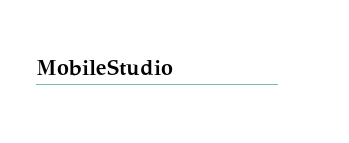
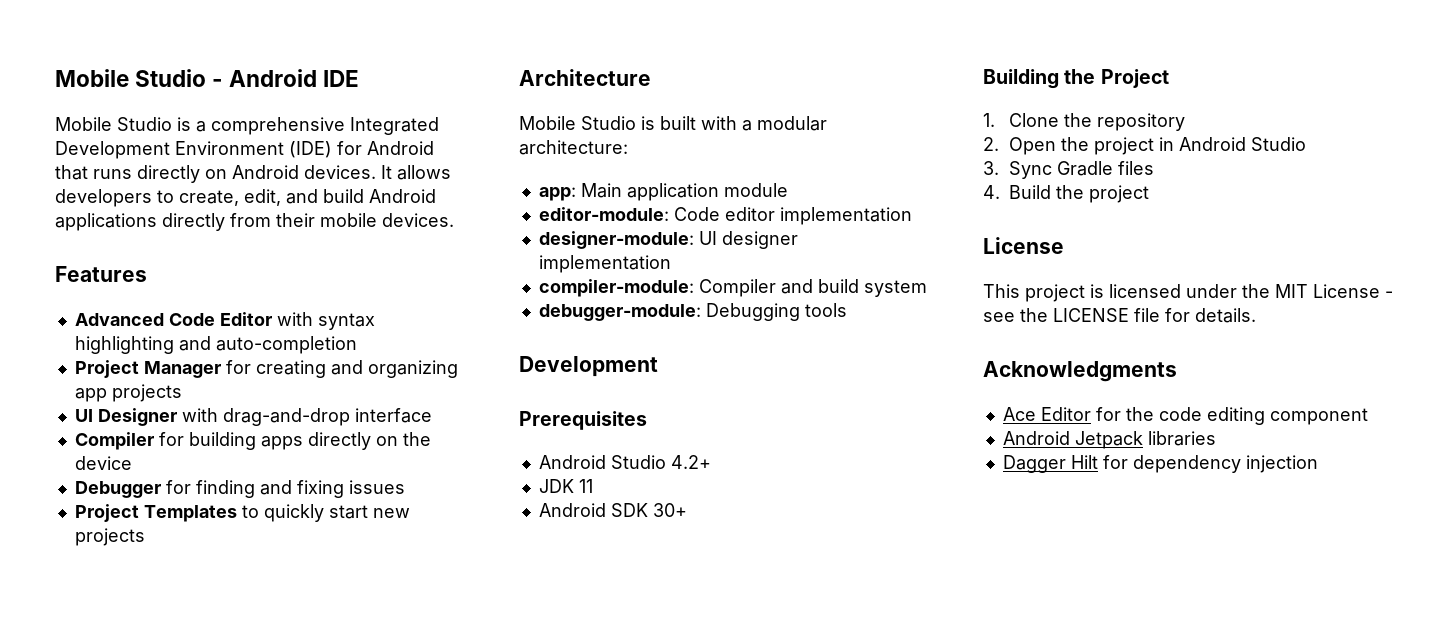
[36,59,173,76] MobileStudio -> [55,69,360,87] [55,117,439,135] [55,141,434,159] [55,165,451,183] [55,189,436,207] [55,213,454,231] [55,266,147,282] [74,312,375,330] [74,336,357,354] [74,360,458,378] [74,384,182,402] [74,408,432,426] [74,432,431,450] [74,456,132,470] [74,480,405,498] [74,504,410,522] [74,528,145,546] [519,69,651,86] [519,116,827,131] [519,140,628,155] [538,183,788,201] [538,207,912,225] [538,231,798,249] [538,255,671,273] [538,279,927,297] [538,303,847,321] [519,356,658,377] [519,411,647,430] [538,455,711,469] [538,479,593,493] [538,503,687,517] [983,69,1169,89] [983,113,1185,131] [983,137,1306,155] [983,161,1154,179] [983,185,1149,203] [983,237,1064,254] [983,284,1393,302] [983,308,1256,323] [983,361,1177,382] [1002,407,1368,425] [1002,431,1216,449] [1002,455,1318,473] Mobile Studio - Android IDE // Mobile Studio is a comprehensive Integrated Development Environment (IDE) for Android that runs directly on Android devices. It allows developers to create, edit, and build Android applications directly from their mobile devices. // Features // Advanced Code Editor with syntax highlighting and auto-completion // Project Manager for creating and organizing app projects // UI Designer with drag-and-drop interface // Compiler for building apps directly on the device // Debugger for finding and fixing issues // Project Templates to quickly start new projects // Architecture // Mobile Studio is built with a modular architecture: // app: Main application module // editor-module: Code editor implementation // designer-module: UI designer implementation // compiler-module: Compiler and build system // debugger-module: Debugging tools // Development // Prerequisites // Android Studio 4.2+ // JDK 11 // Android SDK 30+ // Building the Project // 1. Clone the repository // 2. Open the project in Android Studio // 3. Sync Gradle files // 4. Build the project // License // This project is licensed under the MIT License - see the LICENSE file for details. // Acknowledgments // Ace Editor for the code editing component // Android Jetpack libraries // Dagger Hilt for dependency injection

